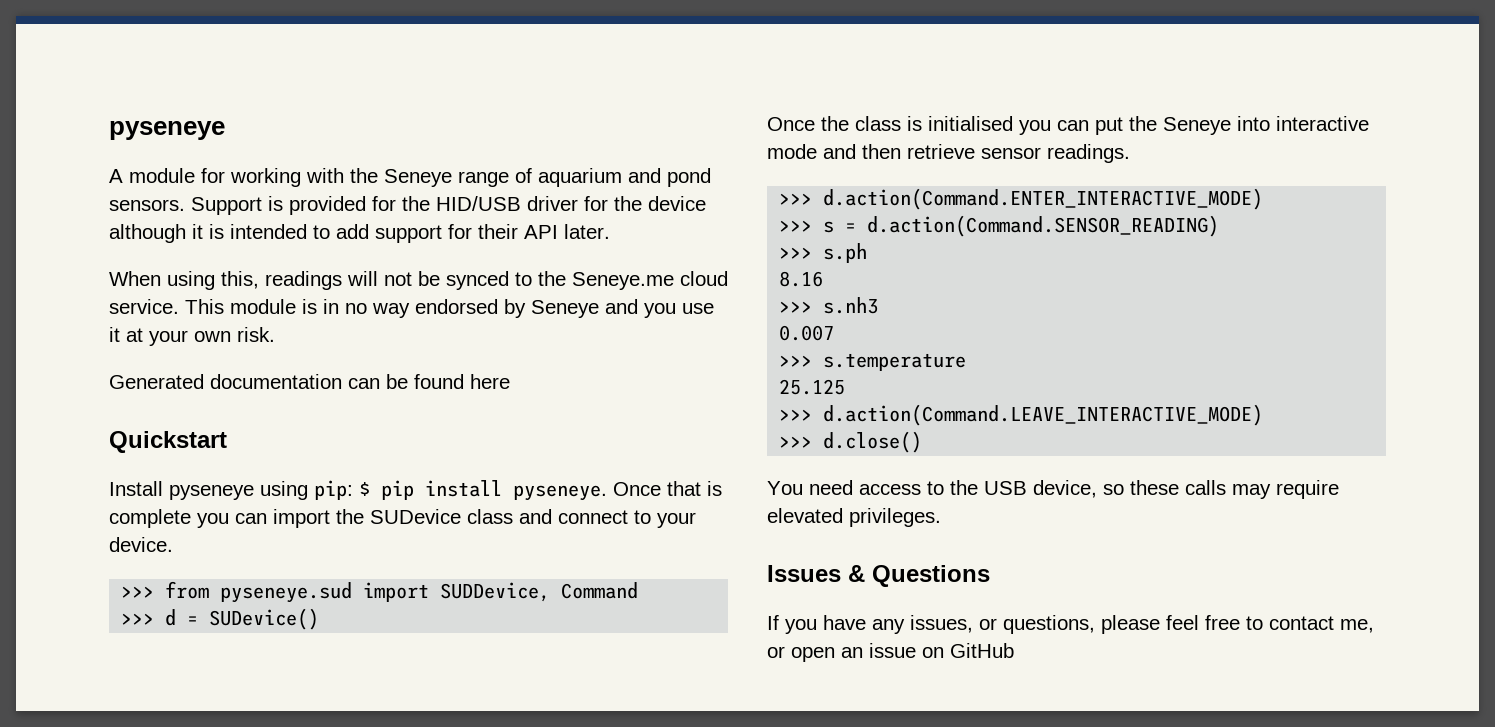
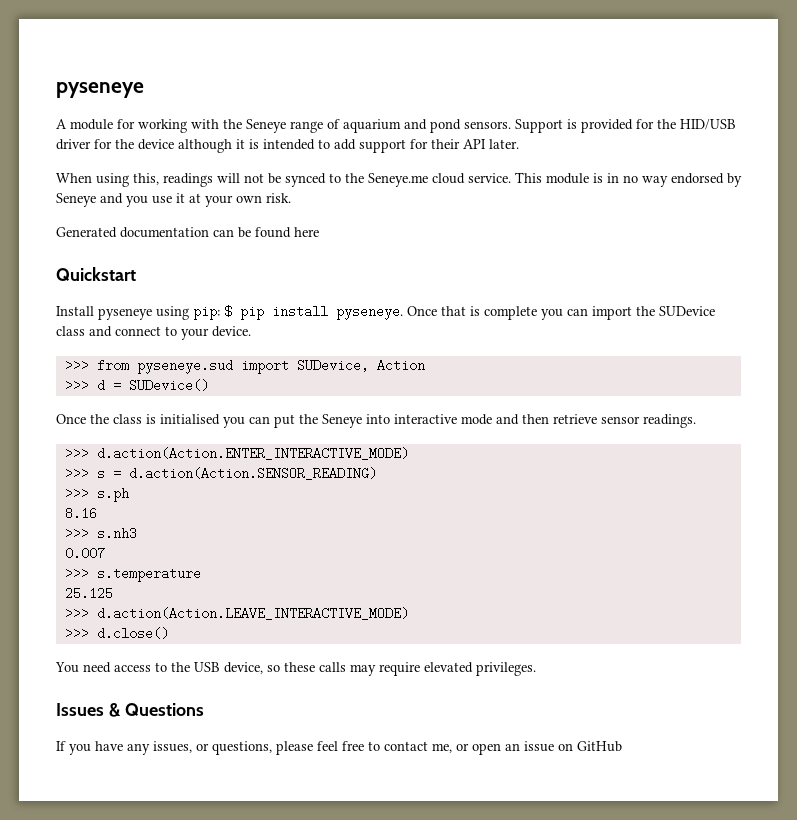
[440,582,639,602] SUDDevice, Command -> [296,359,425,372] SUDevice, Action
[823,188,1264,210] d.action(Command.ENTER_INTERACTIVE_MODE) -> [96,447,409,460] d.action(Action.ENTER_INTERACTIVE_MODE)
[867,215,1220,237] d.action(Command.SENSOR_READING) -> [128,467,377,480] d.action(Action.SENSOR_READING)
[823,404,1264,426] d.action(Command.LEAVE_INTERACTIVE_MODE) -> [96,607,409,620] d.action(Action.LEAVE_INTERACTIVE_MODE)

